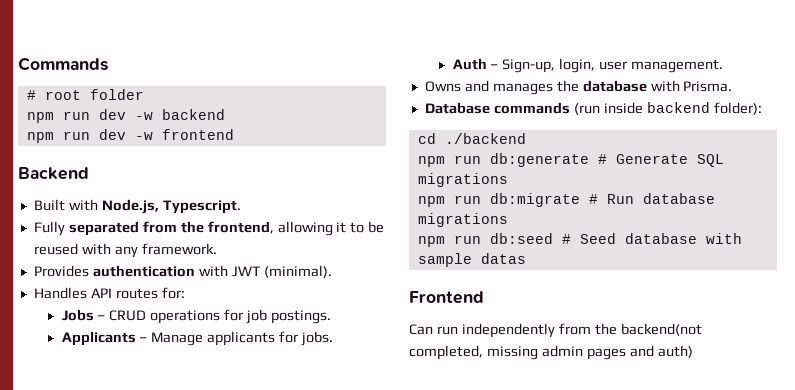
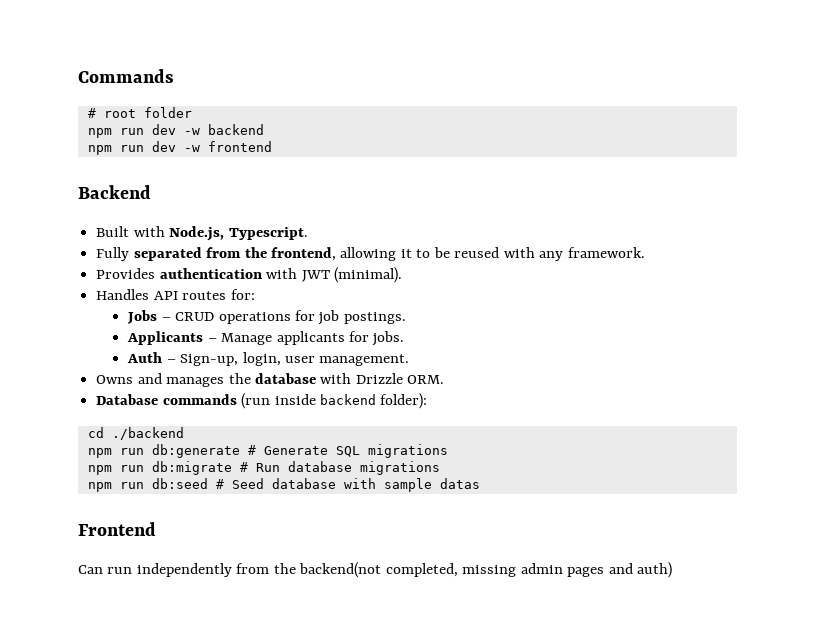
[683,81,733,92] Prisma. -> [355,373,445,384] Drizzle ORM.

